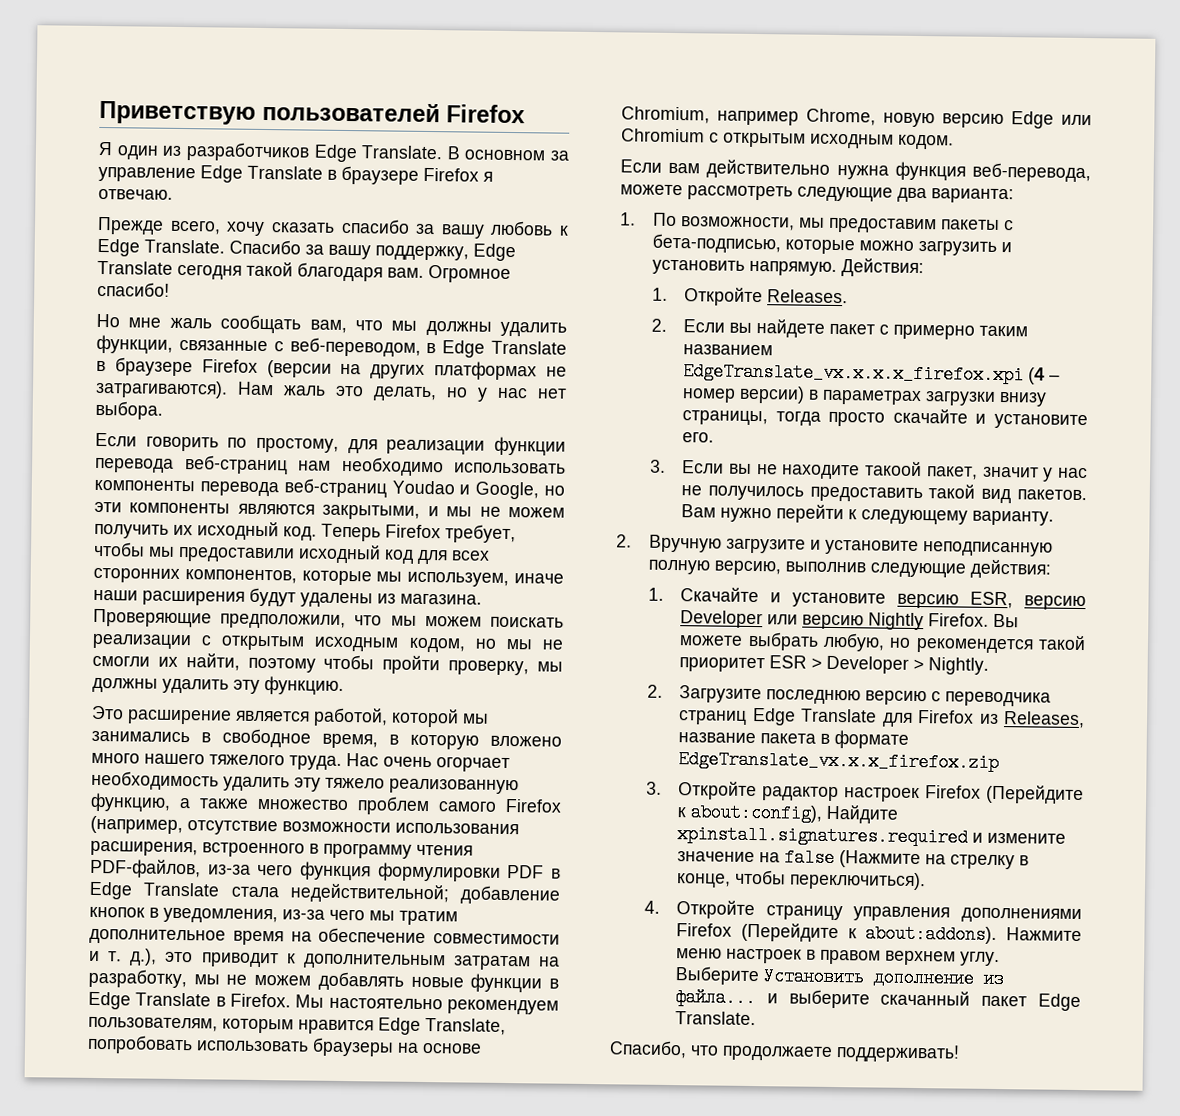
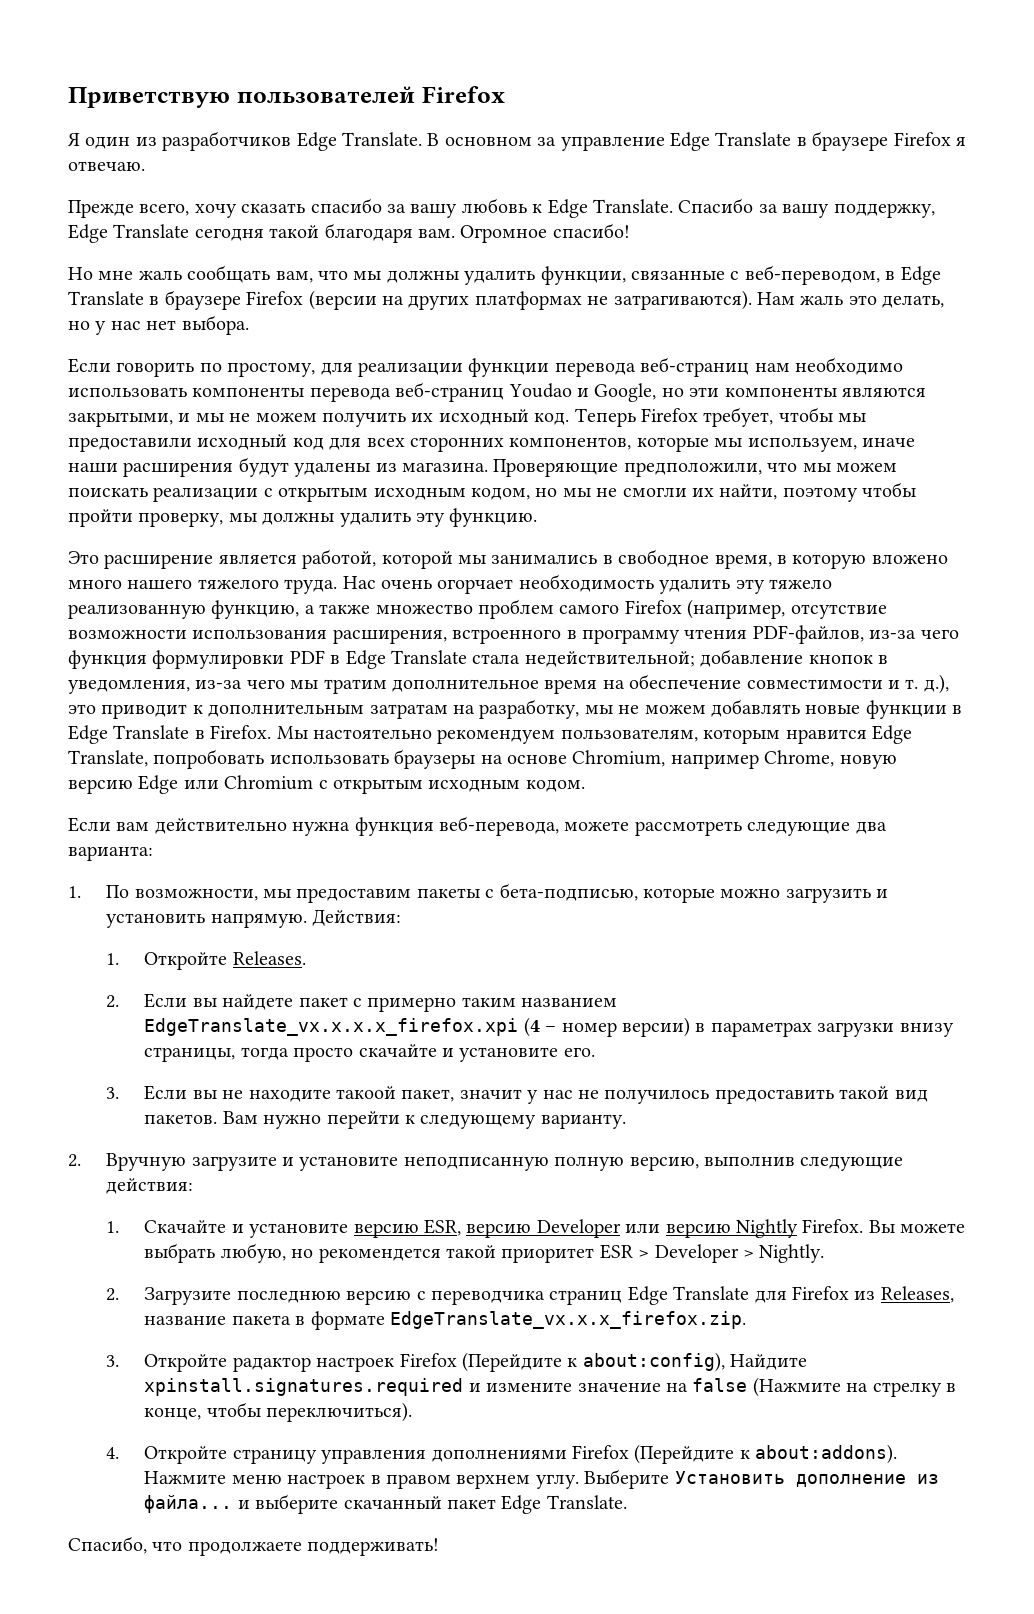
[678,750,1000,773] EdgeTranslate_vx.x.x_firefox.zip -> [389,1311,746,1329] EdgeTranslate_vx.x.x_firefox.zip.

